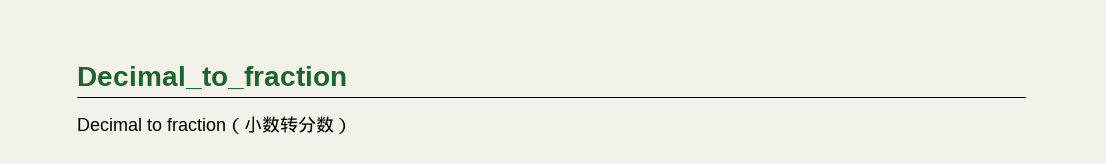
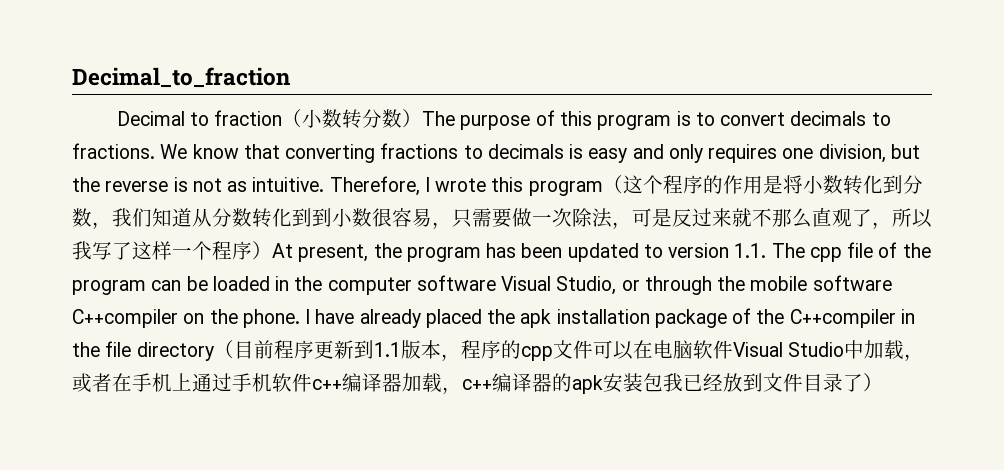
(352, 126) none -> [422,110,891,130] [72,143,920,163] [72,175,923,196] [72,207,932,229] [72,241,931,262] [72,275,892,295] [72,308,915,328] [72,340,924,361] [72,373,883,394] The purpose of this program is to convert decimals to fractions. We know that converting fractions to decimals is easy and only requires one division, but the reverse is not as intuitive. Therefore, I wrote this program（这个程序的作用是将小数转化到分数，我们知道从分数转化到到小数很容易，只需要做一次除法，可是反过来就不那么直观了，所以我写了这样一个程序）At present, the program has been updated to version 1.1. The cpp file of the program can be loaded in the computer software Visual Studio, or through the mobile software C++compiler on the phone. I have already placed the apk installation package of the C++compiler in the file directory（目前程序更新到1.1版本，程序的cpp文件可以在电脑软件Visual Studio中加载，或者在手机上通过手机软件c++编译器加载，c++编译器的apk安装包我已经放到文件目录了）

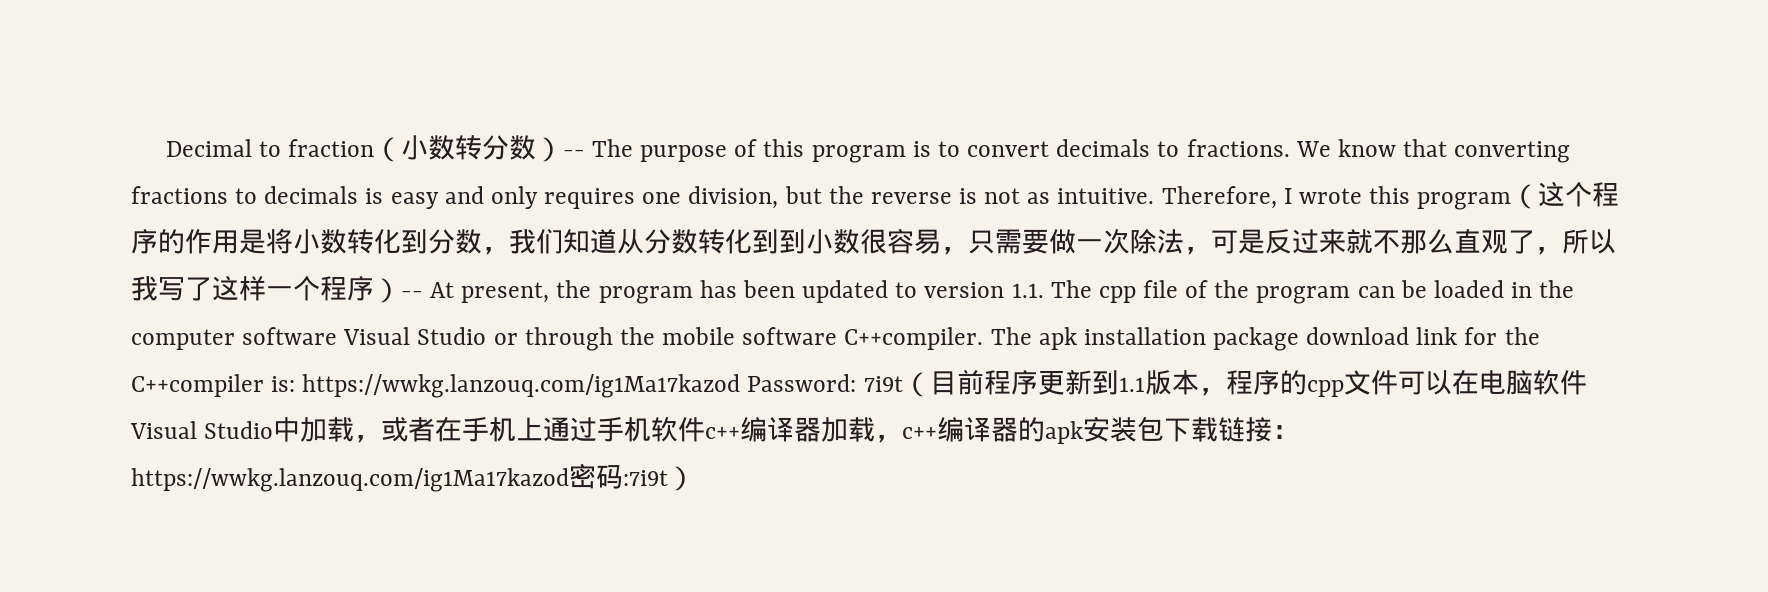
[72,67,290,88] Decimal_to_fraction // -> (165, 148) none
(423, 118) none -> [562,150,585,157] --
(272, 250) none -> [401,291,423,298] --
[556,276,617,295] Studio, -> [417,327,487,345] Studio
[72,308,915,328] [72,341,214,361] C++compiler on the phone. I have already placed the apk installation package of the C++compiler in the file directory -> [844,327,1540,351] [131,374,903,398] C++compiler. The apk installation package download link for the C++compiler is: https://wwkg.lanzouq.com/ig1Ma17kazod Password: 7i9t
[663,373,863,392] 我已经放到文件目录了 -> [1164,417,1300,442] [131,463,668,492] 下载链接：https://wwkg.lanzouq.com/ig1Ma17kazod密码:7i9t

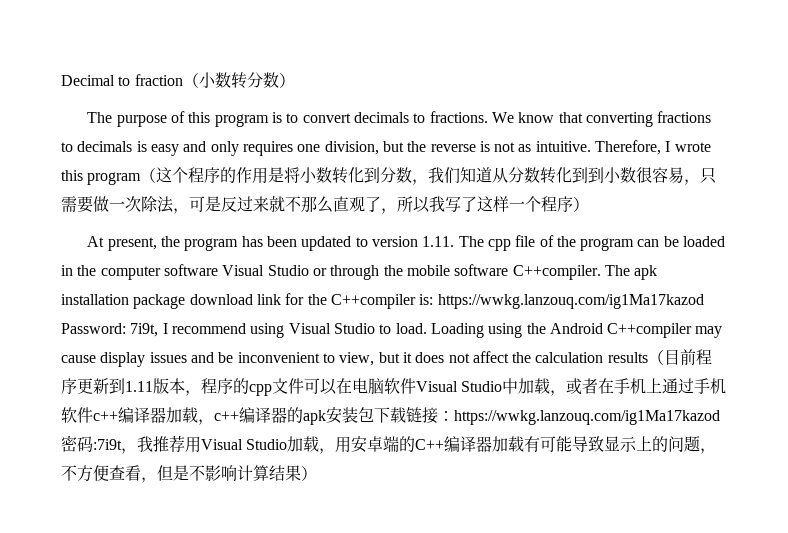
[562,150,585,157] -- -> (295, 80) //
[401,291,423,298] -- -> (589, 204) //
[1011,283,1044,298] 1.1. -> [422,236,455,247] 1.11.
[863,376,903,392] 7i9t -> [130,323,723,338] [61,351,648,367] 7i9t, I recommend using Visual Studio to load. Loading using the Android C++compiler may cause display issues and be inconvenient to view, but it does not affect the calculation results
[1118,377,1145,392] 1.1 -> [125,381,153,392] 1.11
(668, 478) none -> [121,435,717,454] [61,465,301,483] ，我推荐用Visual Studio加载，用安卓端的C++编译器加载有可能导致显示上的问题，不方便查看，但是不影响计算结果

